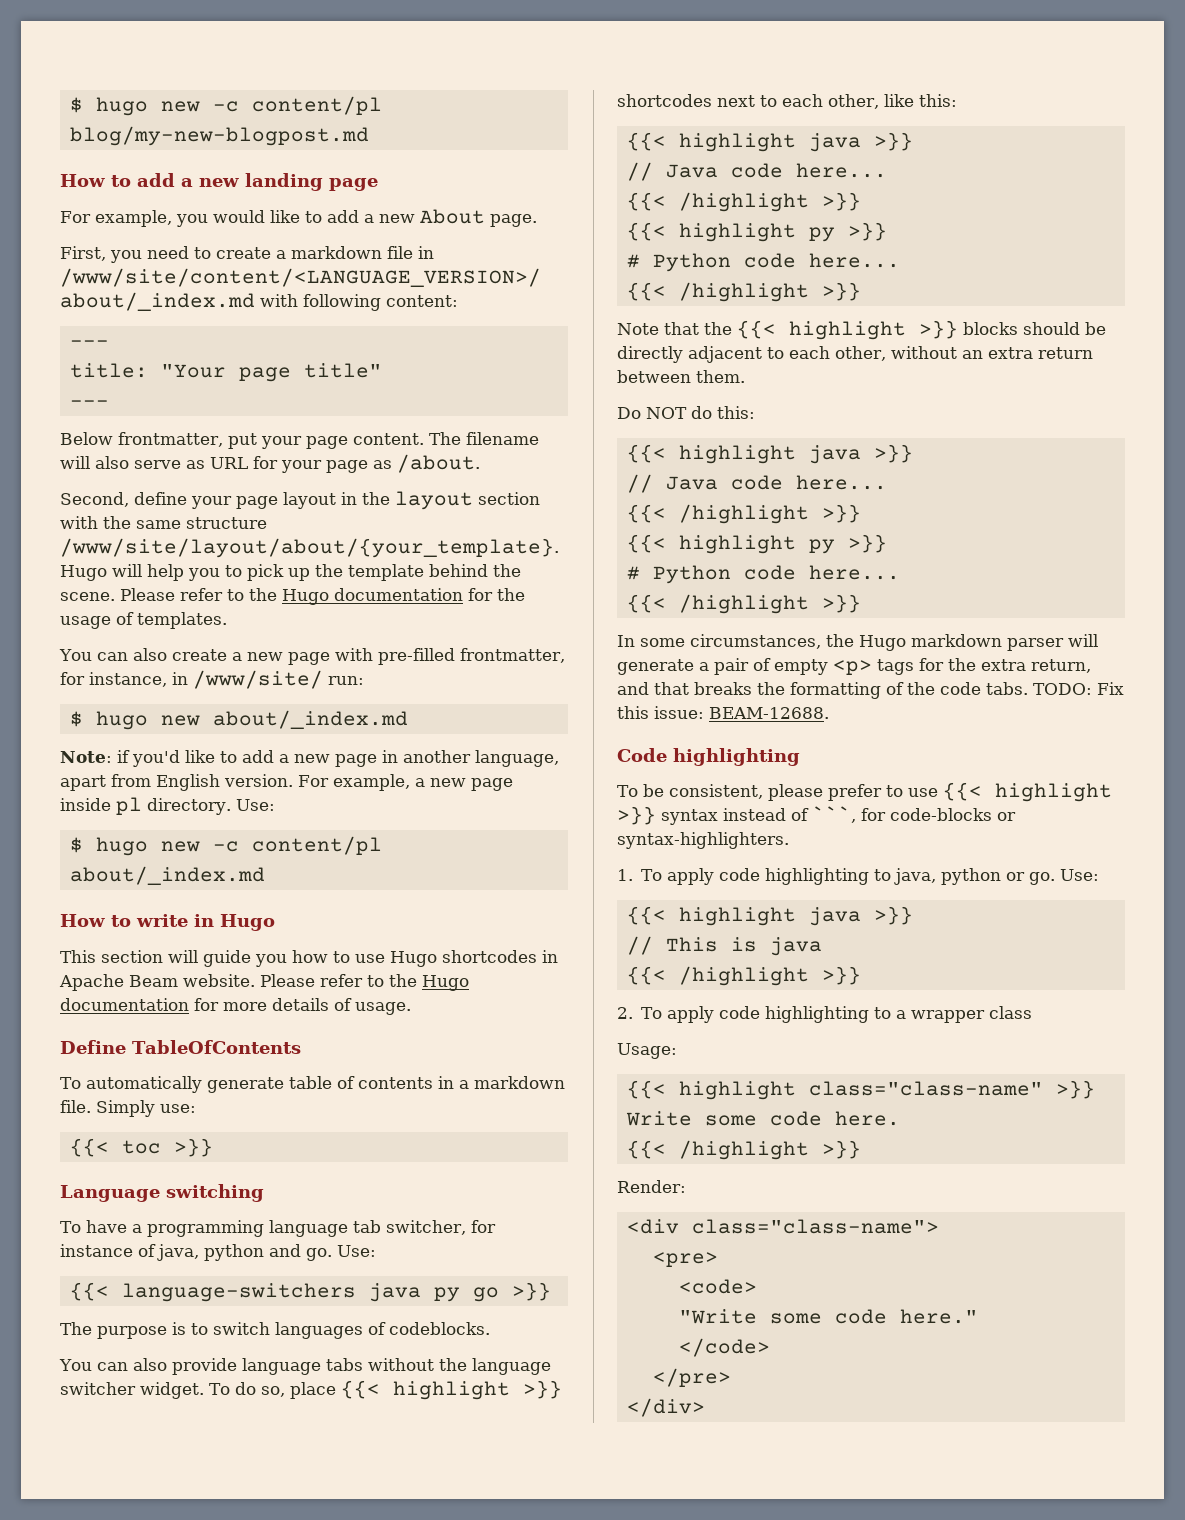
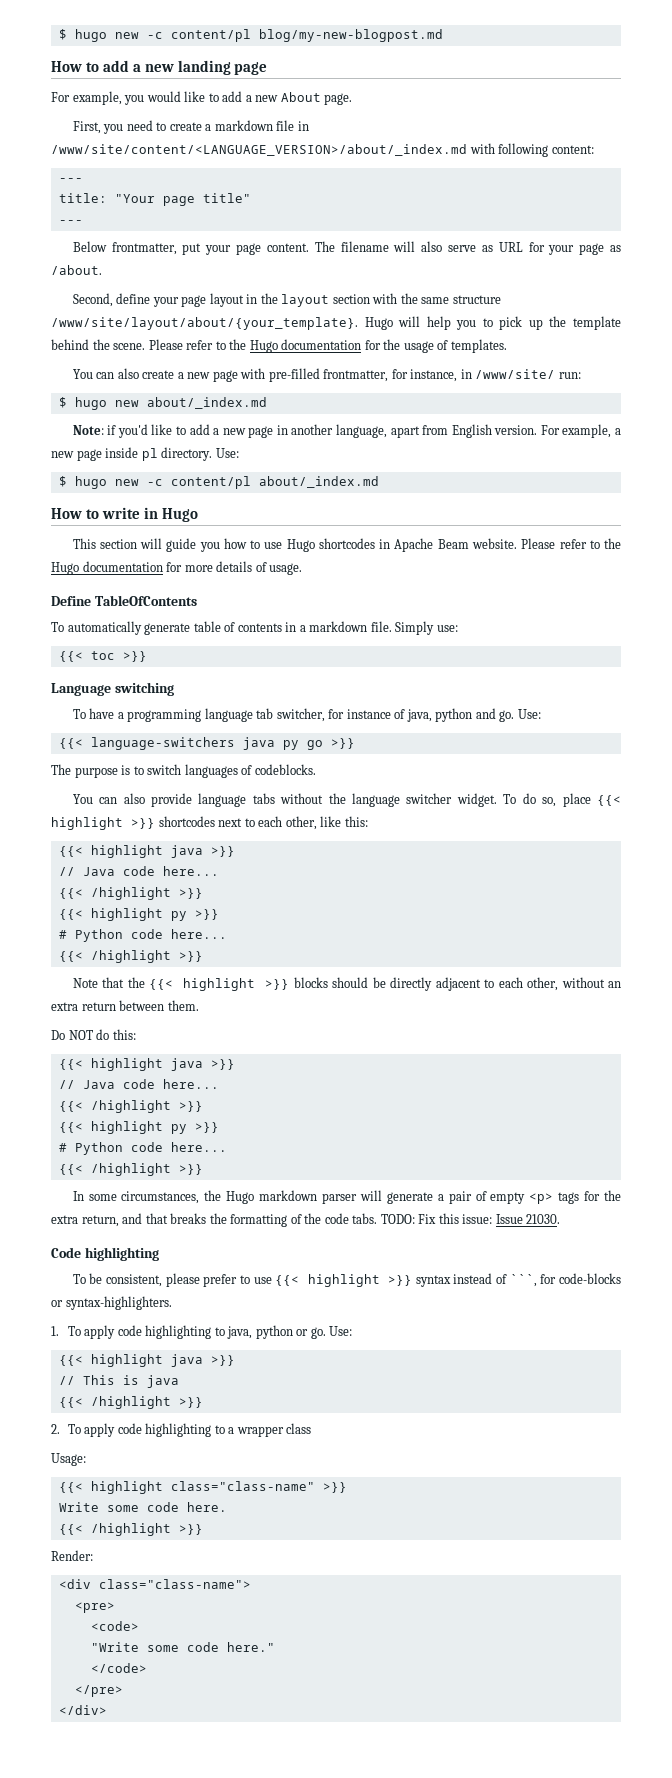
[709,707,829,719] BEAM-12688. -> [495,1214,561,1224] Issue 21030.

